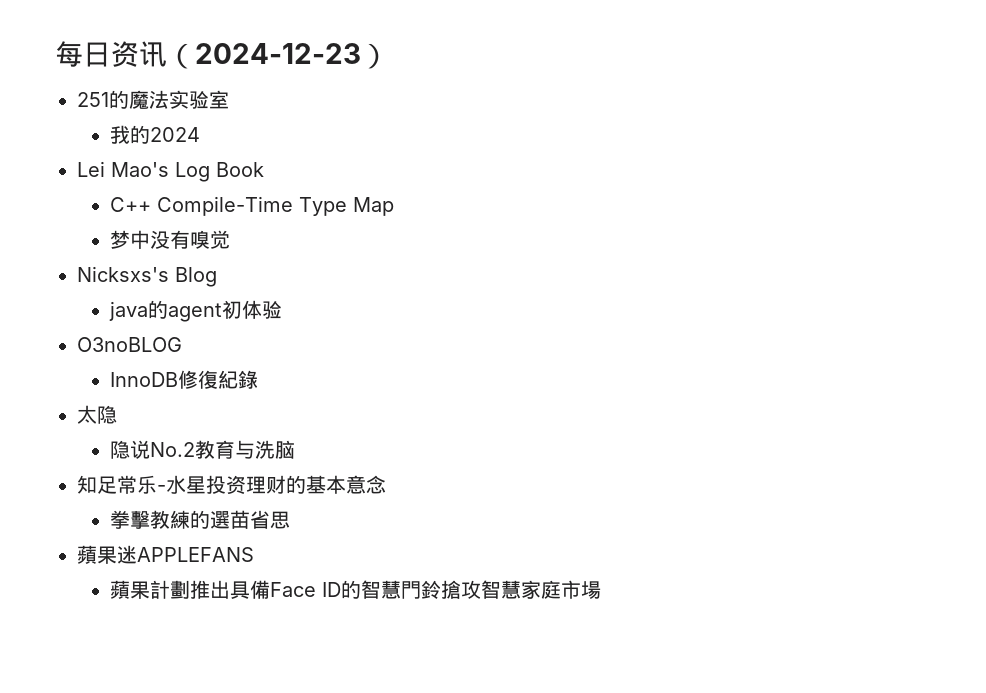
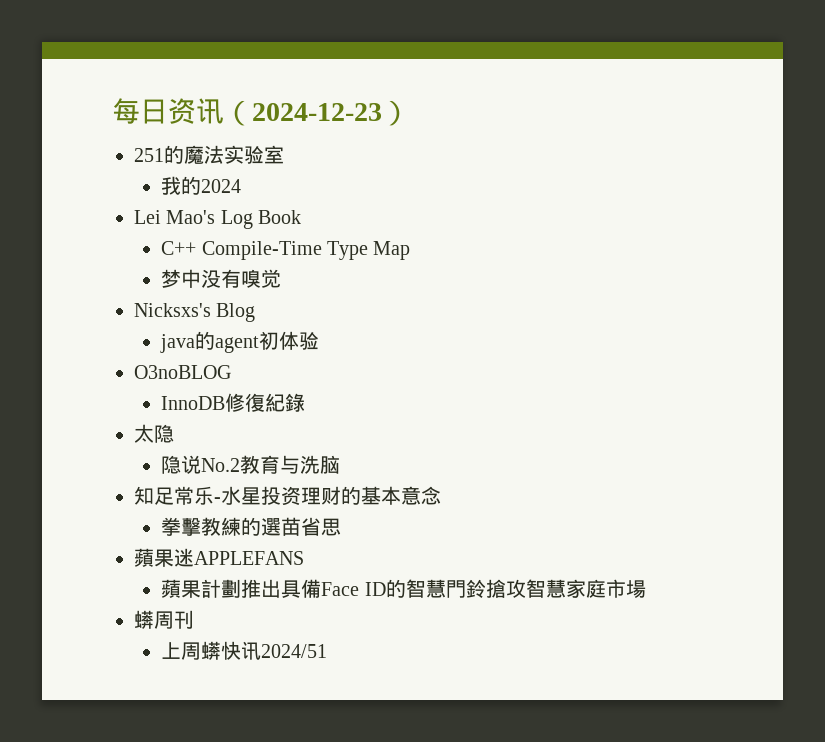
(602, 590) none -> [134,610,194,629] [161,641,328,660] // 蠎周刊 // 上周蠎快讯2024/51

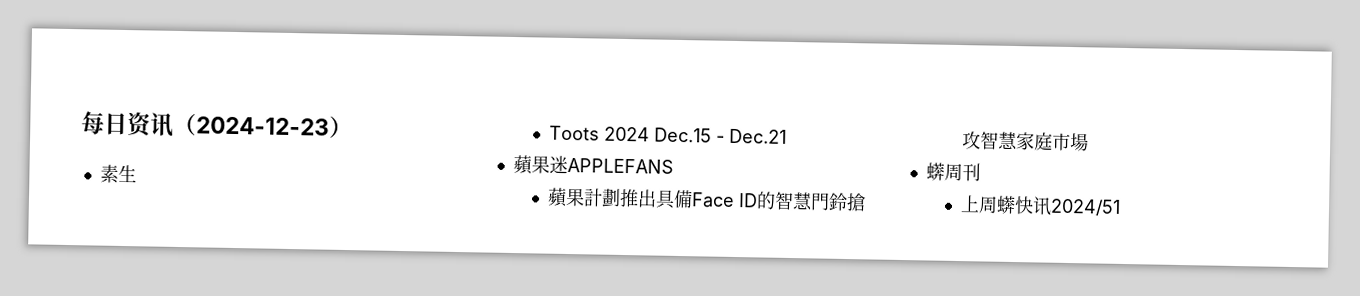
[134,145,284,164] [161,176,242,195] [134,210,302,229] [161,241,411,260] [161,269,282,288] [134,303,256,322] [160,331,320,353] [134,365,231,379] [161,393,306,412] [134,424,174,443] [161,455,341,474] [134,486,441,506] [161,517,342,536] 251的魔法实验室 // 我的2024 // Lei Mao's Log Book // C++ Compile-Time Type Map // 梦中没有嗅觉 // Nicksxs's Blog // java的agent初体验 // O3noBLOG // InnoDB修復紀錄 // 太隐 // 隐说No.2教育与洗脑 // 知足常乐-水星投资理财的基本意念 // 拳擊教練的選苗省思 -> [99,164,137,183] [548,125,787,144] 素生 // Toots 2024 Dec.15 - Dec.21

